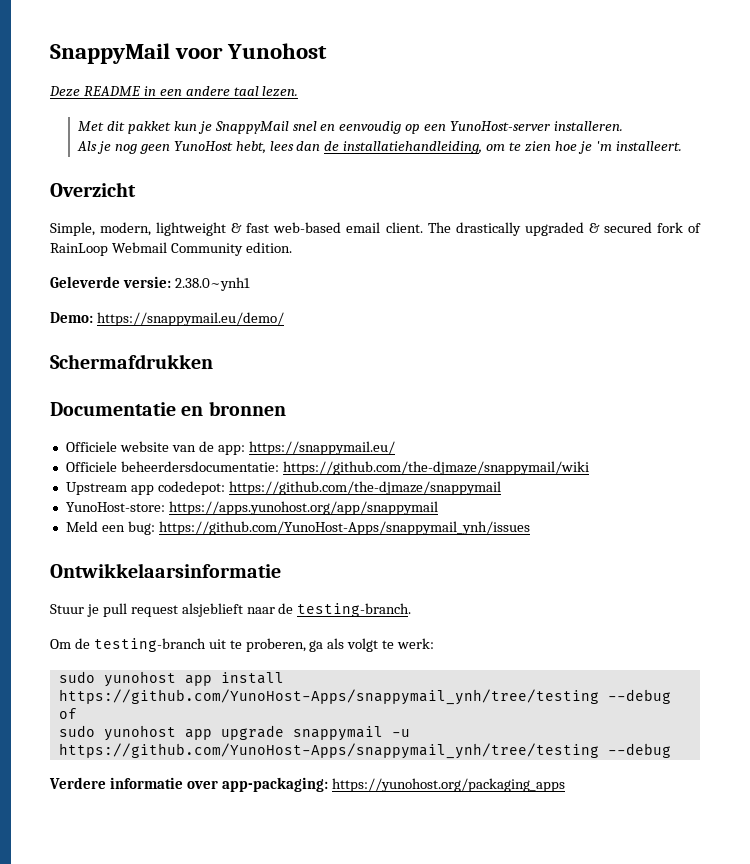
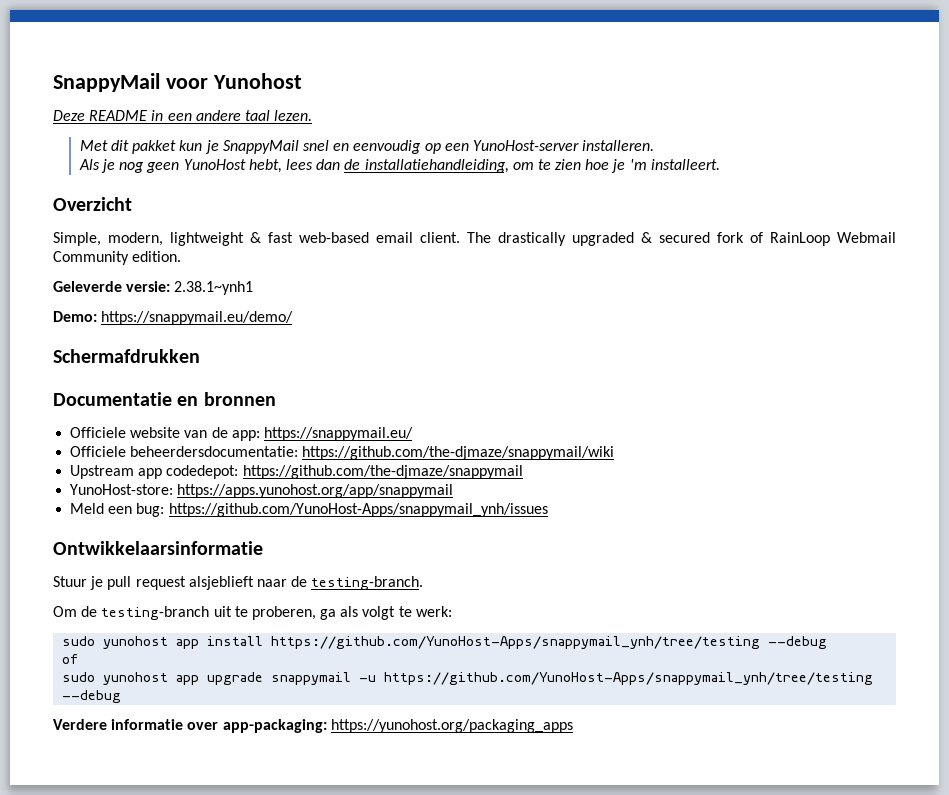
[174,277,250,291] 2.38.0~ynh1 -> [174,281,254,295] 2.38.1~ynh1

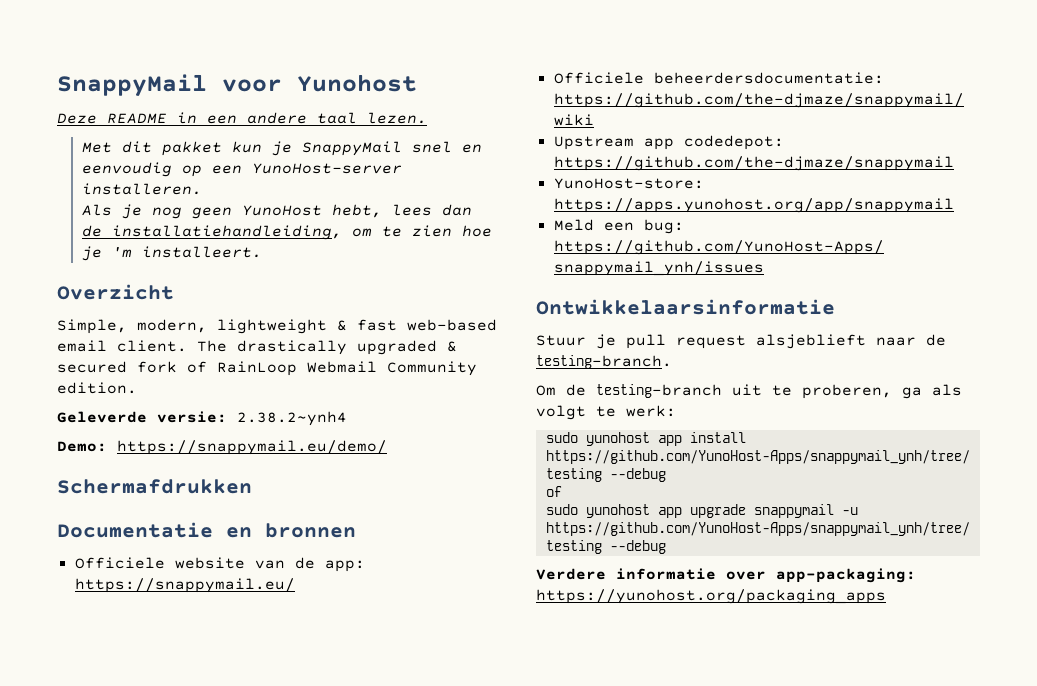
[174,281,254,295] 2.38.1~ynh1 -> [237,411,347,426] 2.38.2~ynh4

